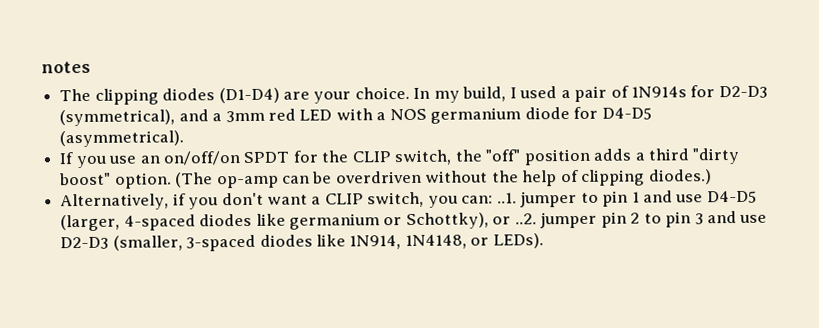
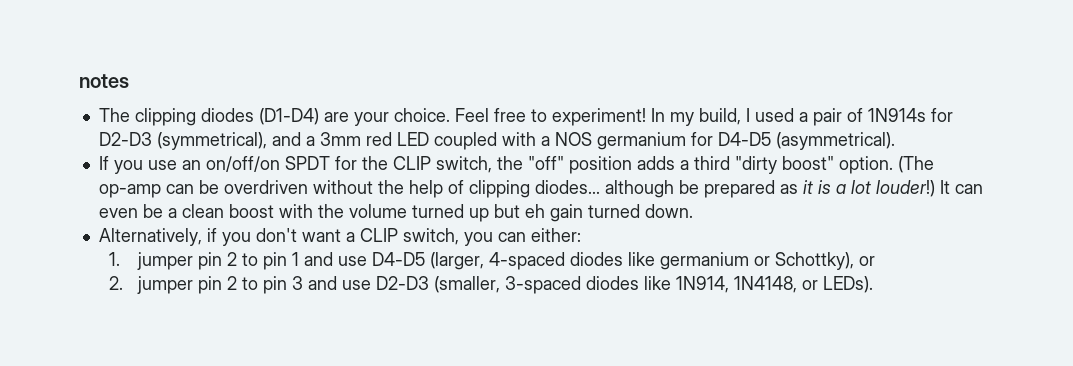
(410, 93) none -> [454,108,646,126] Feel free to experiment!
(333, 115) none -> [433,132,497,150] coupled
[524,107,570,120] diode -> (686, 141) none
[648,169,712,185] diodes.) -> [534,180,983,198] [98,204,693,222] diodes... although be prepared as it is a lot louder!) It can even be a clean boost with the volume turned up but eh gain turned down.
[461,190,578,208] can: ..1. jumper -> [497,228,581,242] [108,252,238,270] can either: // 1. jumper pin 2
[514,213,537,225] ..2. -> [108,276,123,290] // 2.

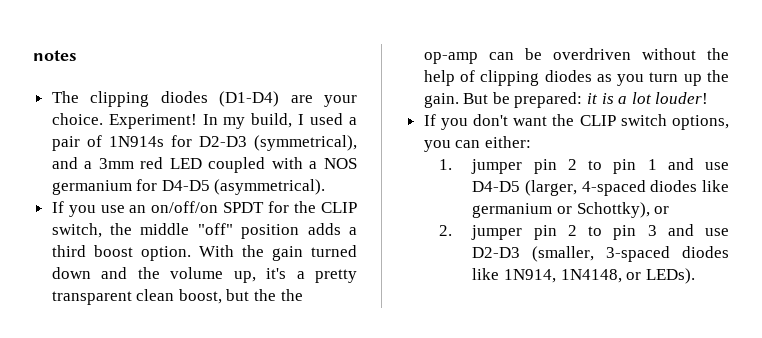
[454,108,646,126] Feel free to experiment! -> [108,114,197,129] Experiment!
(523, 163) none -> [140,223,190,235] middle
[734,156,934,174] "dirty boost" option. (The -> [93,245,358,261] [51,267,357,283] [51,289,303,305] boost option. With the gain turned down and the volume up, it's a pretty transparent clean boost, but the the
[534,180,983,198] [98,204,693,222] [98,228,459,246] diodes... although be prepared as it is a lot louder!) It can even be a clean boost with the volume turned up but eh gain turned down. // Alternatively, if you don't want a CLIP switch, -> [544,70,729,86] [423,92,709,108] [423,114,729,130] diodes as you turn up the gain. But be prepared: it is a lot louder! // If you don't want the CLIP switch options,

